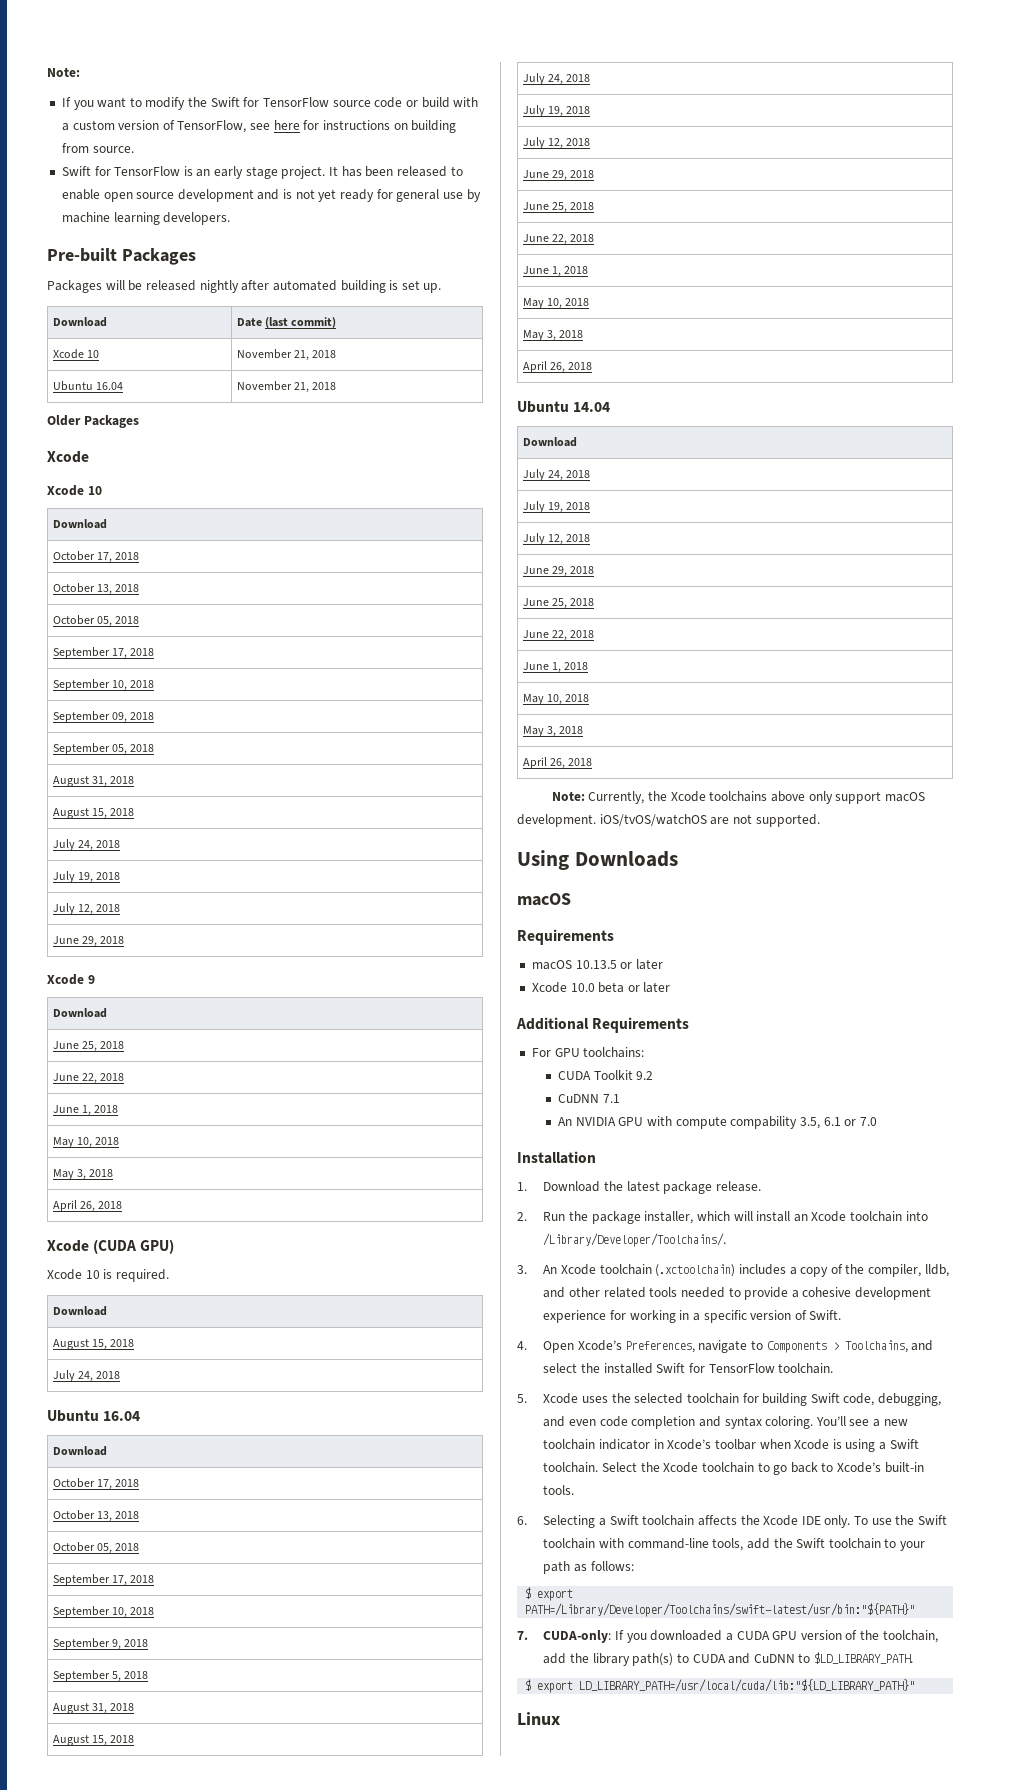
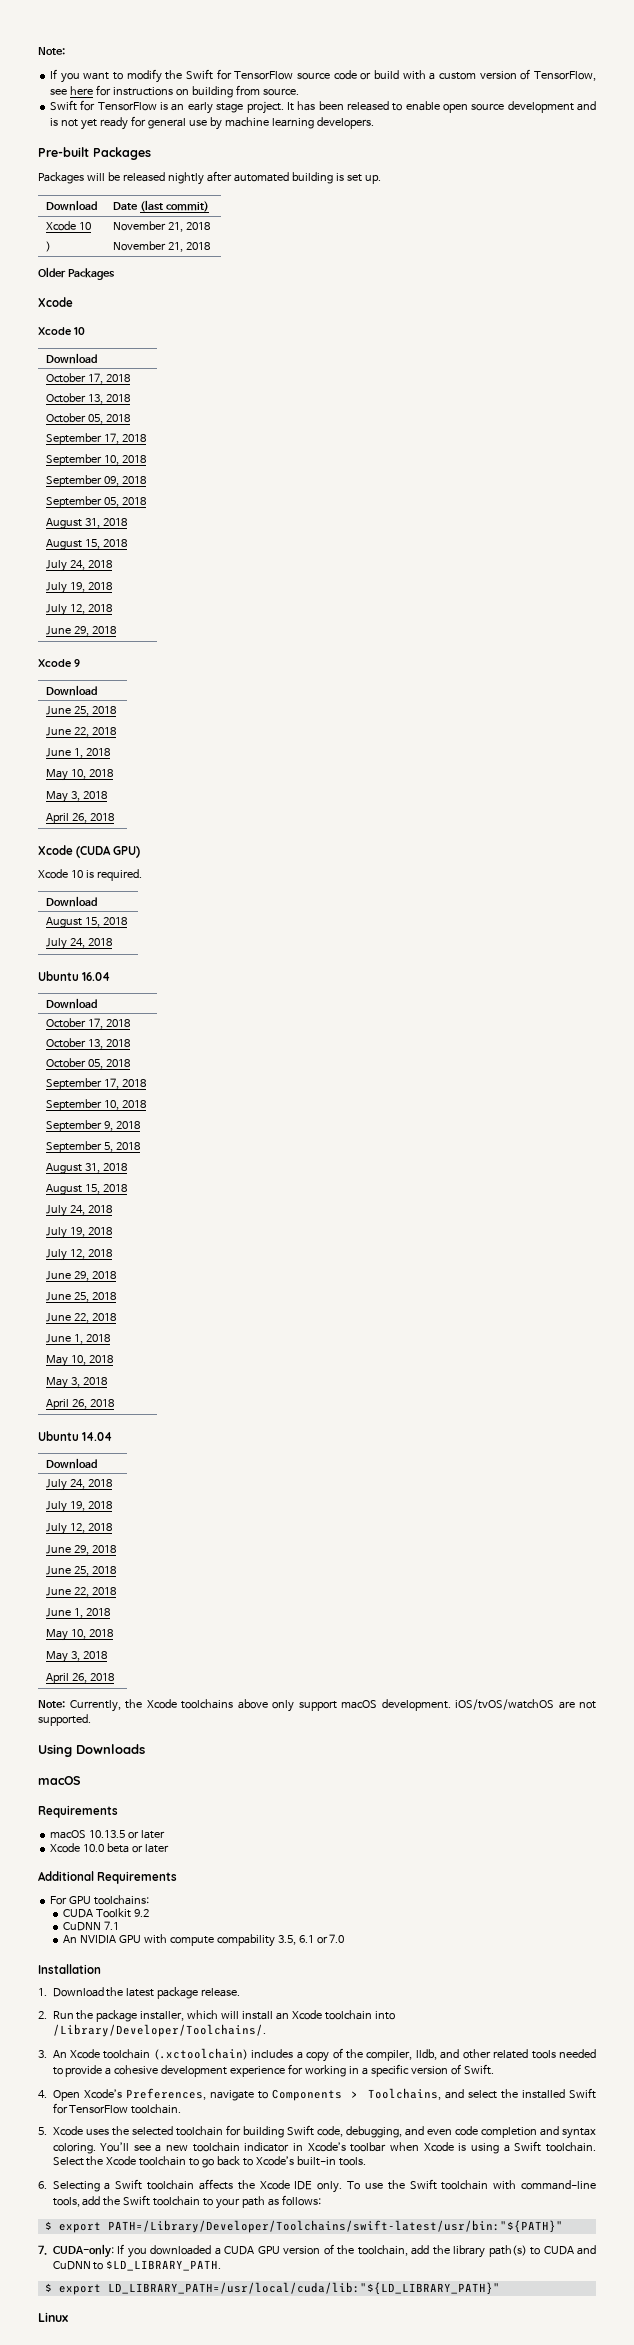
[52,381,124,391] Ubuntu 16.04 -> [45,241,51,252] )

